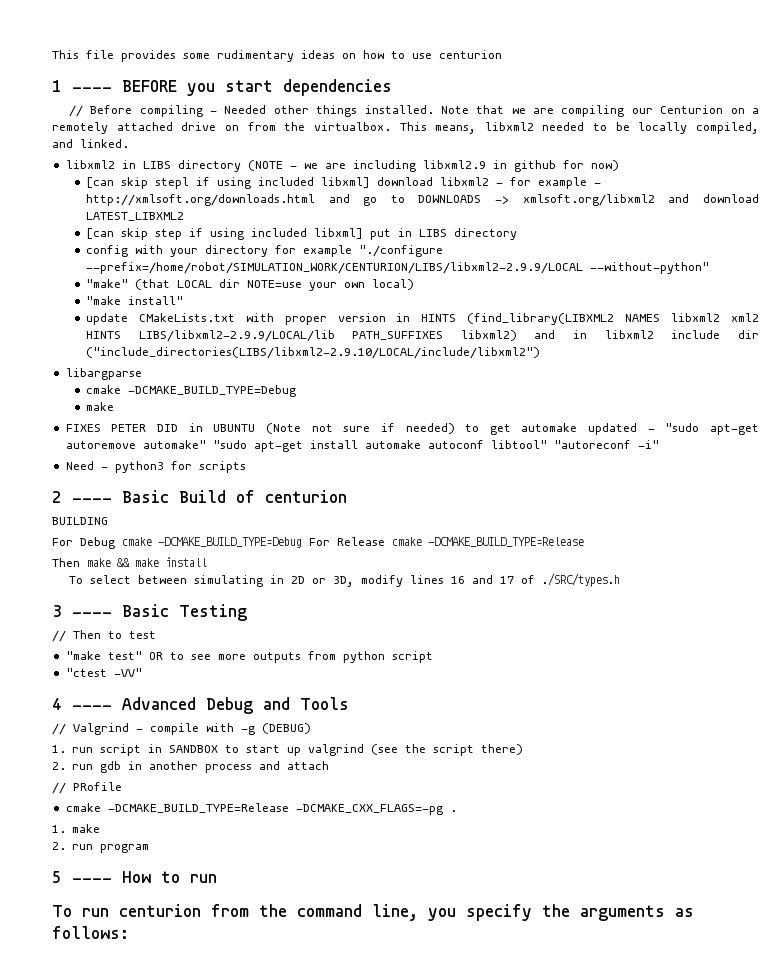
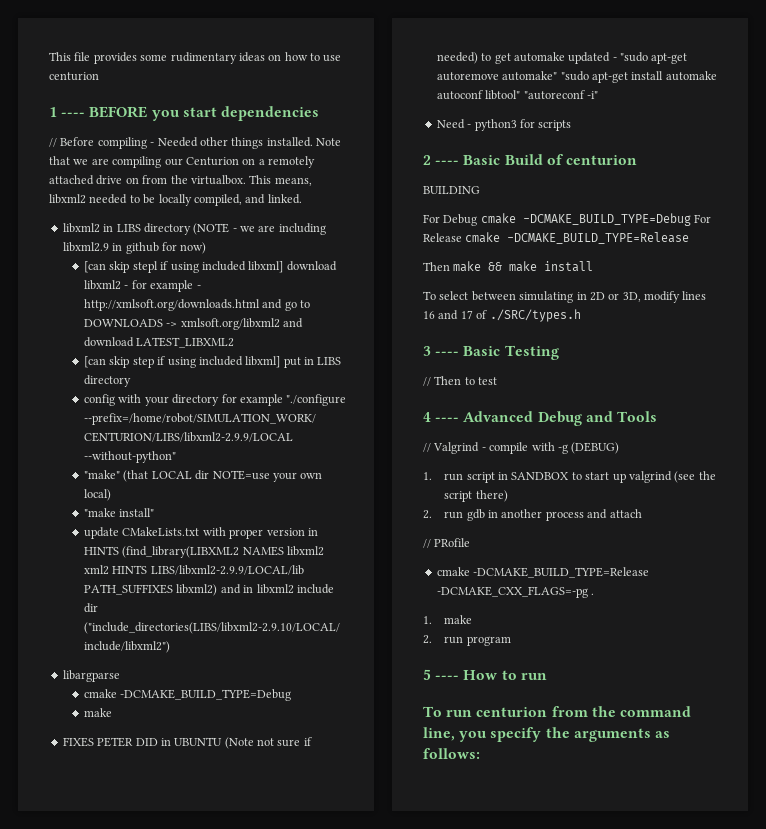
[65,651,433,663] [65,668,142,677] // "make test" OR to see more outputs from python script // "ctest -VV" -> (498, 381) none

